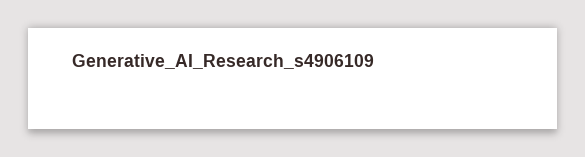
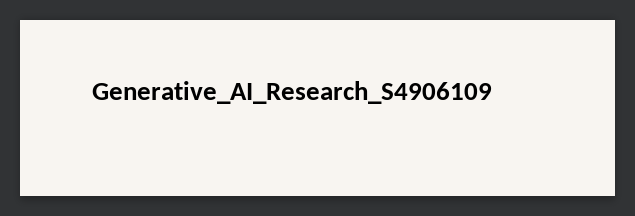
[72,54,374,69] Generative_AI_Research_s4906109 -> [92,81,492,104] Generative_AI_Research_S4906109

